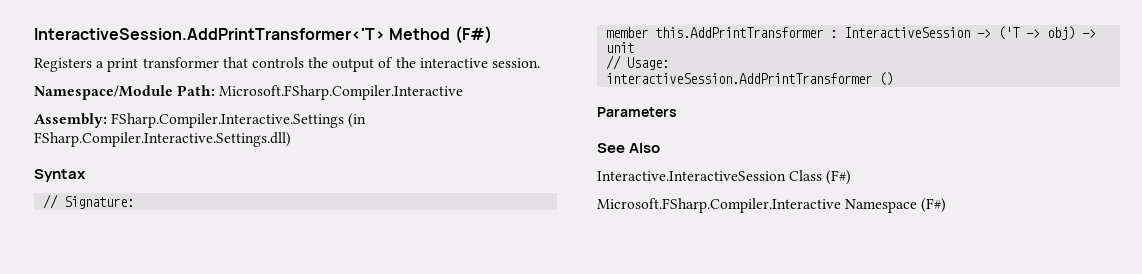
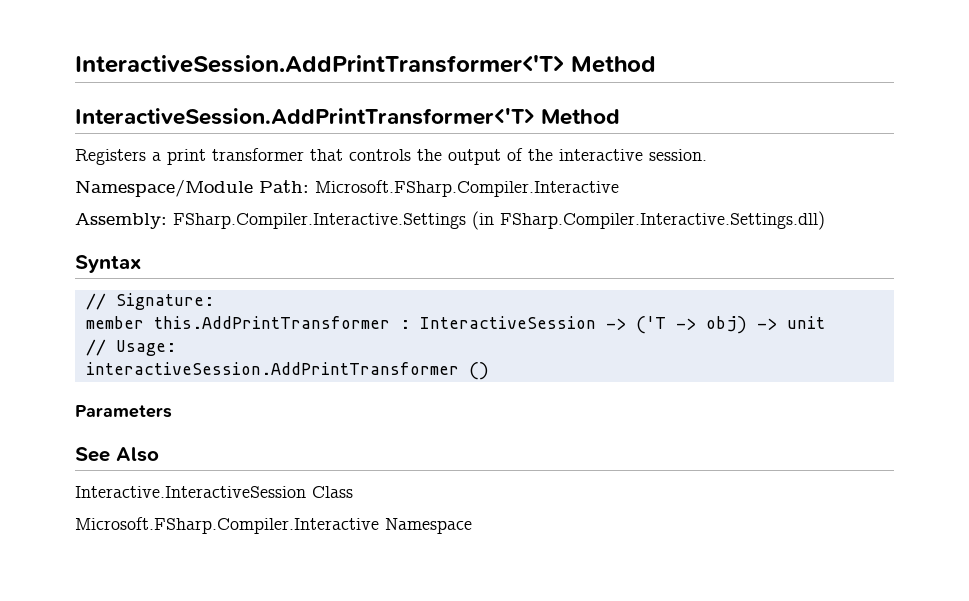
[34,26,492,44] InteractiveSession.AddPrintTransformer<'T> Method (F#) -> [75,55,656,73] [75,108,621,125] InteractiveSession.AddPrintTransformer<'T> Method // InteractiveSession.AddPrintTransformer<'T> Method
[826,170,852,185] (F#) -> (353, 492) none
[921,198,947,213] (F#) -> (472, 526) none

